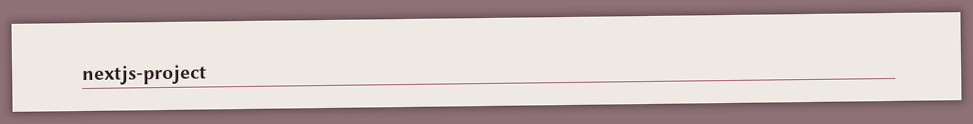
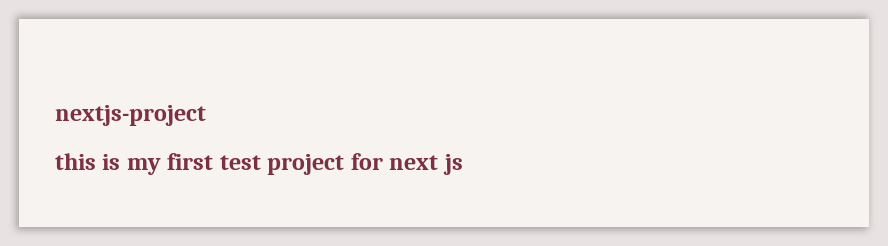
(207, 75) none -> [55,153,463,175] // this is my first test project for next js

